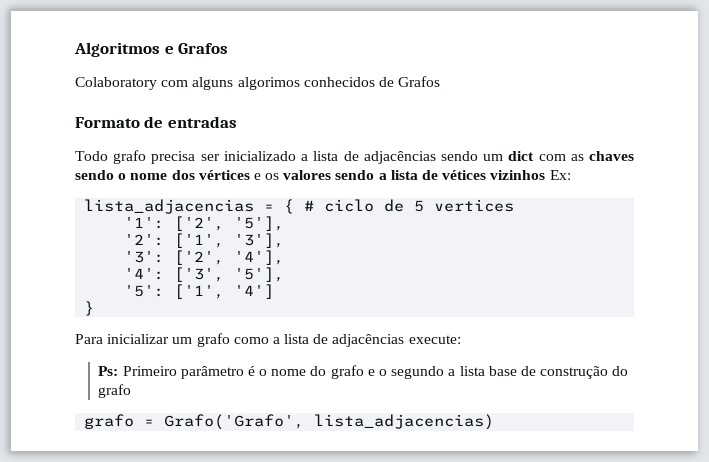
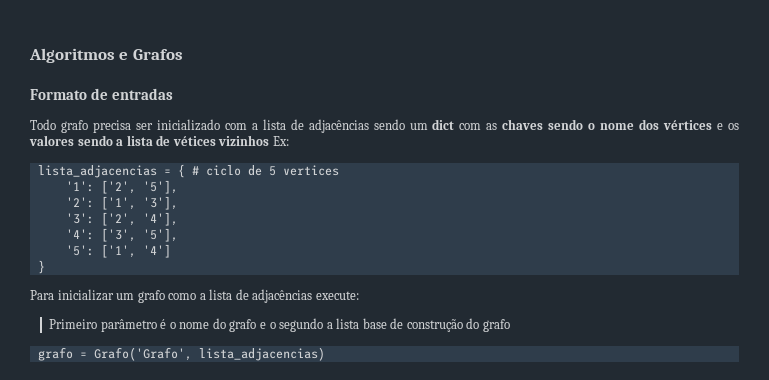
[75,76,441,90] // Colaboratory com alguns algorimos conhecidos de Grafos -> (183, 54) none
(296, 156) none -> [224,123,247,130] com
[98,366,119,376] Ps: -> (359, 295) none

